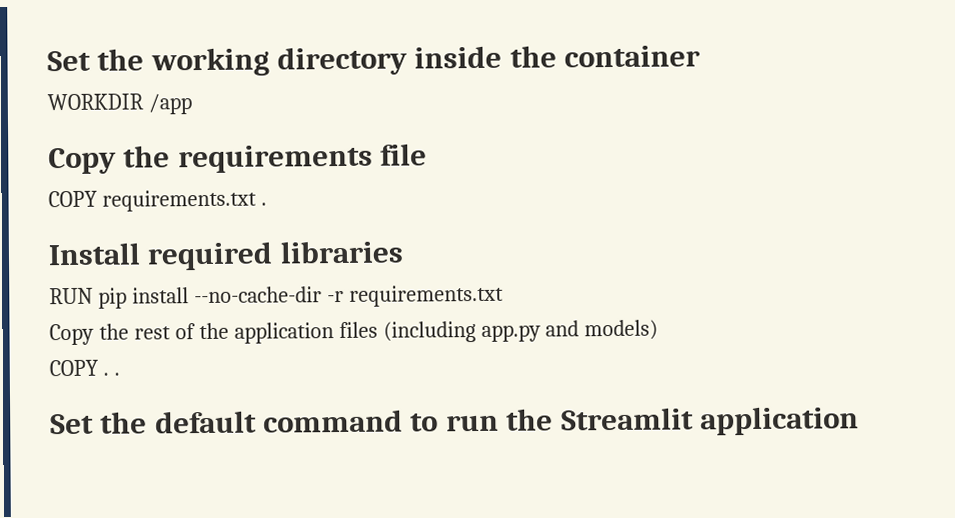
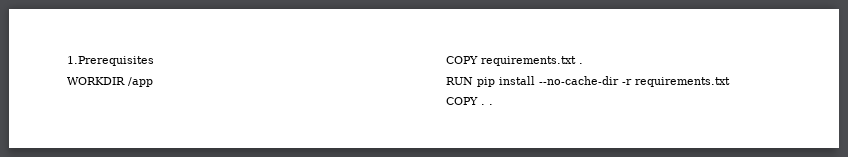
[47,45,702,77] [47,93,192,115] [48,143,428,175] Set the working directory inside the container // WORKDIR /app // Copy the requirements file -> [67,56,154,66] [67,77,153,87] 1.Prerequisites // WORKDIR /app
[48,240,404,271] // Install required libraries -> (583, 63) none
[49,319,659,346] [49,359,120,377] [50,406,859,436] Copy the rest of the application files (including app.py and models) // COPY . . // Set the default command to run the Streamlit application -> [446,97,493,105] COPY . .

